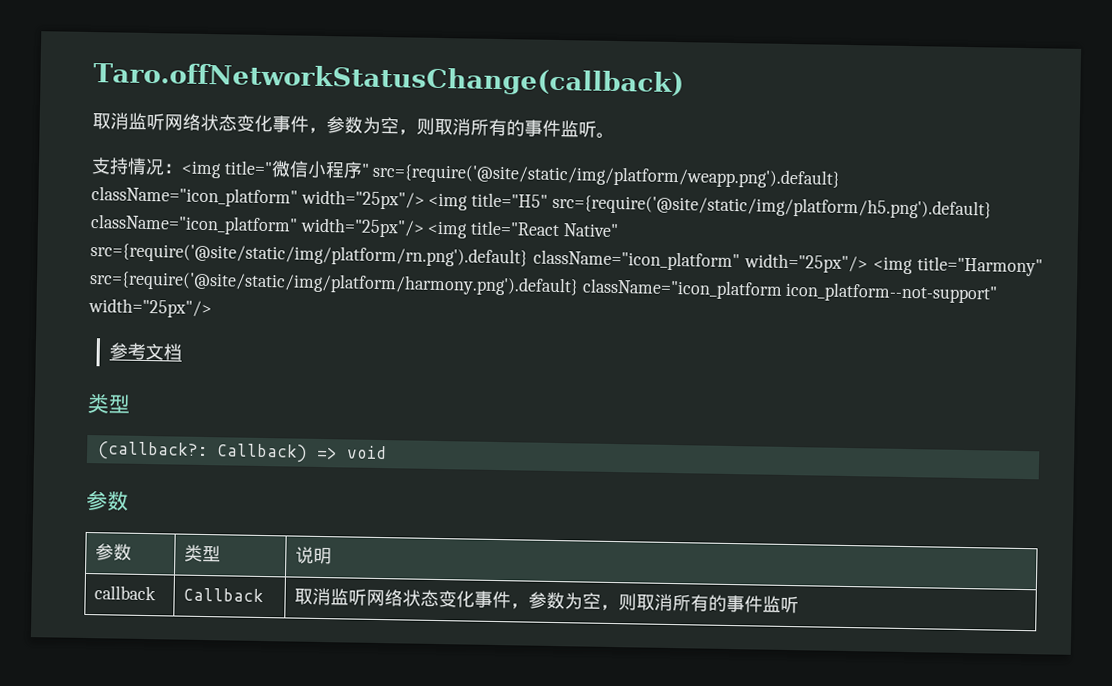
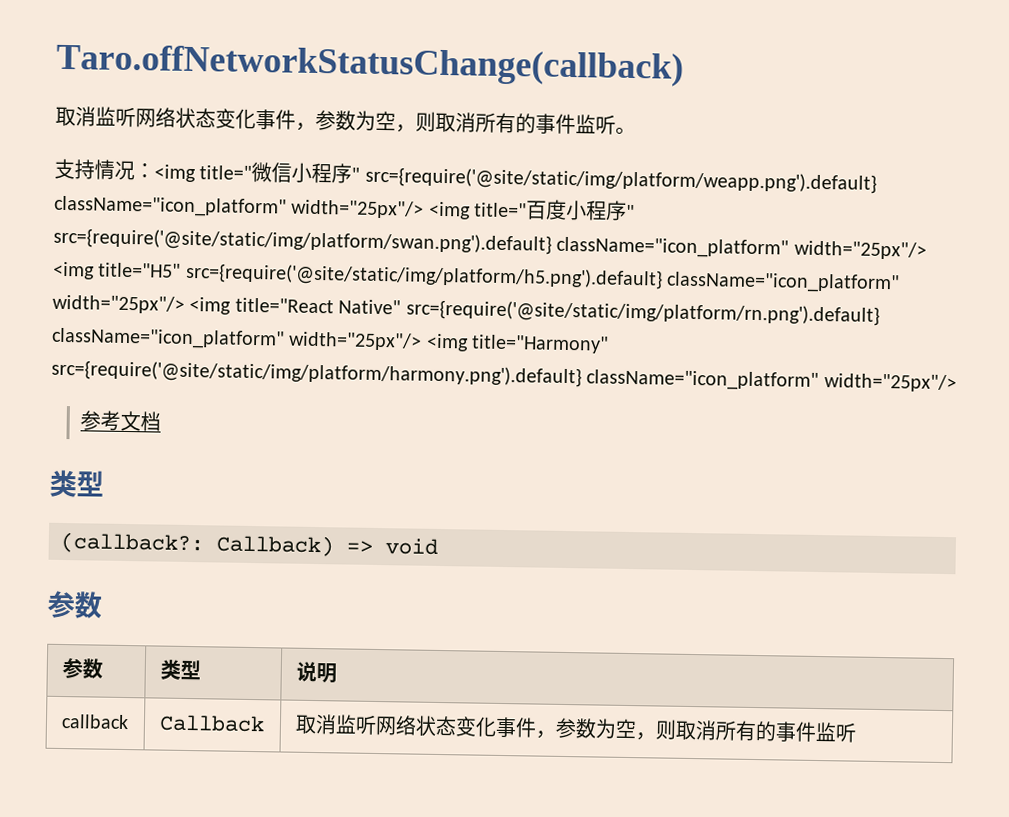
(469, 201) none -> [474,199,636,221] [53,227,927,260] [53,261,95,280] title="百度小程序" src={require('@site/static/img/platform/swan.png').default} className="icon_platform" width="25px"/> <img
[581,278,999,304] className="icon_platform icon_platform--not-support" -> [586,369,820,391] className="icon_platform"

